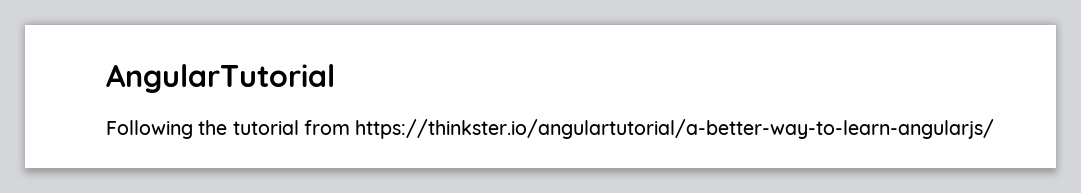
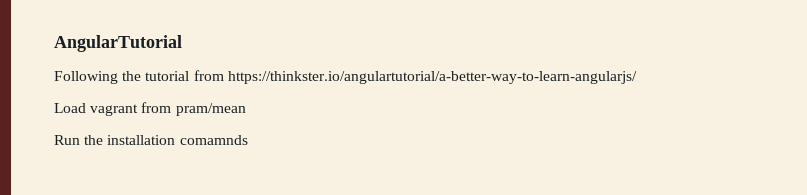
(995, 129) none -> [54,102,246,116] [54,135,248,145] // Load vagrant from pram/mean // Run the installation comamnds

